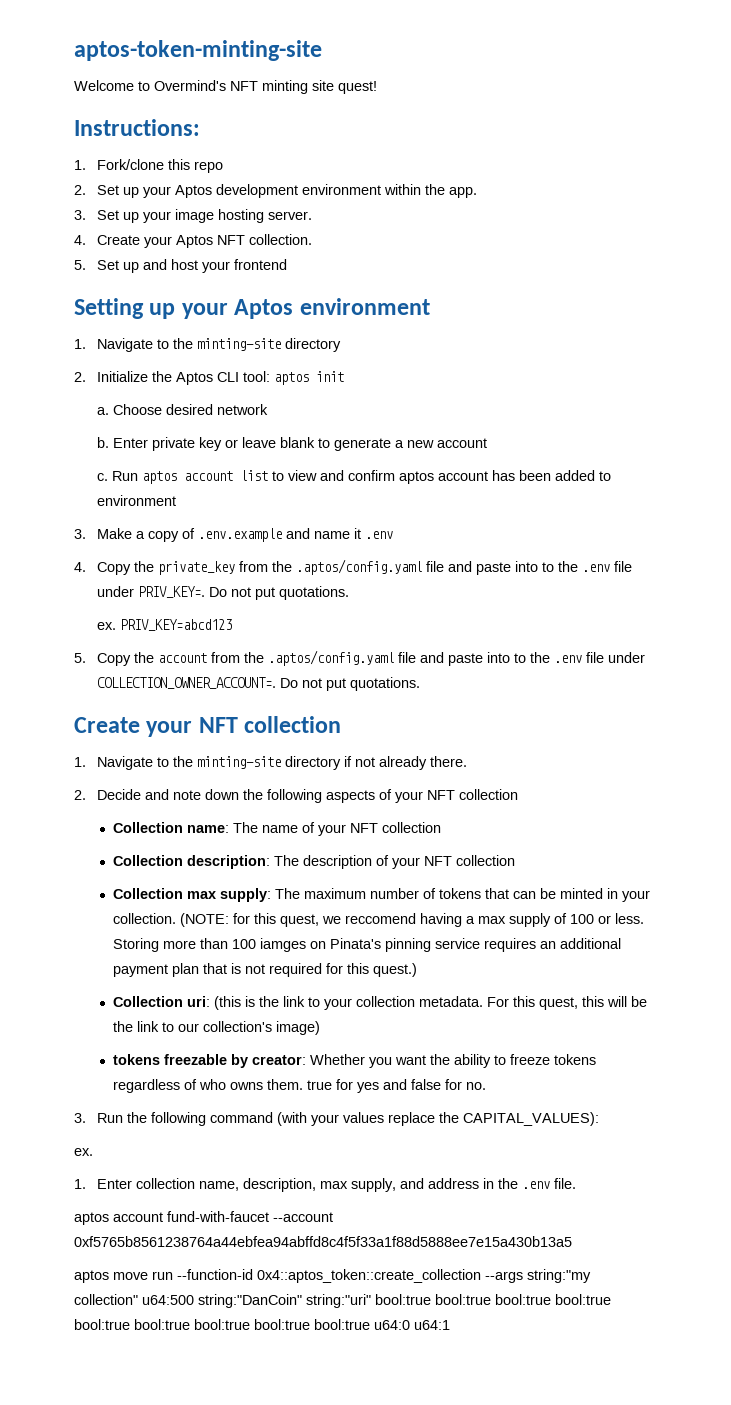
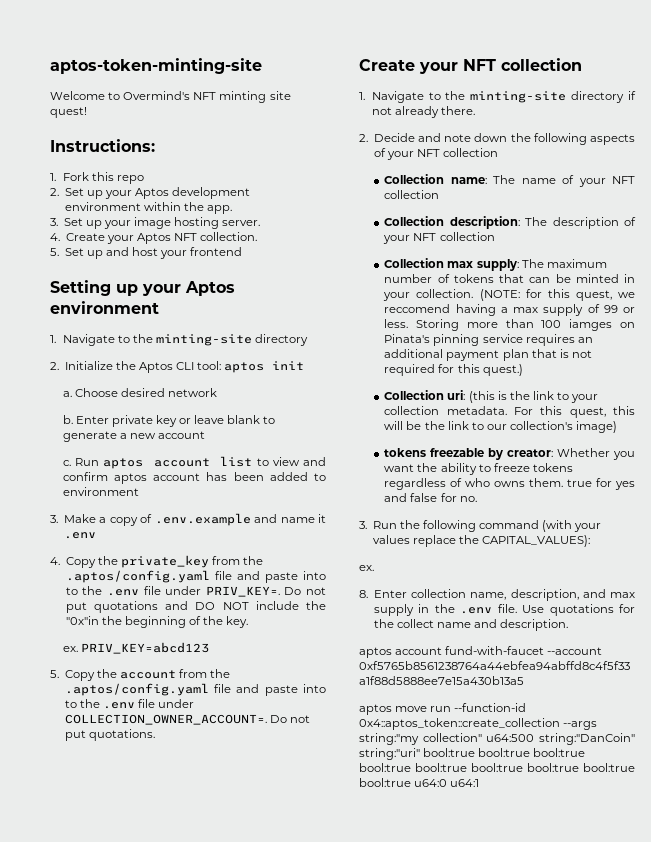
[97,159,165,170] Fork/clone -> [62,172,89,181] Fork
[279,586,350,600] quotations. -> [93,601,327,613] [65,616,249,628] quotations and DO NOT include the "0x"in the beginning of the key.
[570,914,595,924] 100 -> [603,305,618,313] 99
[74,1179,86,1189] 1. -> [359,590,368,598] 8.
[320,1178,480,1192] max supply, and address -> [582,589,635,598] [373,604,414,616] and max supply
(577, 1183) none -> [522,604,635,616] [373,619,569,631] Use quotations for the collect name and description.

